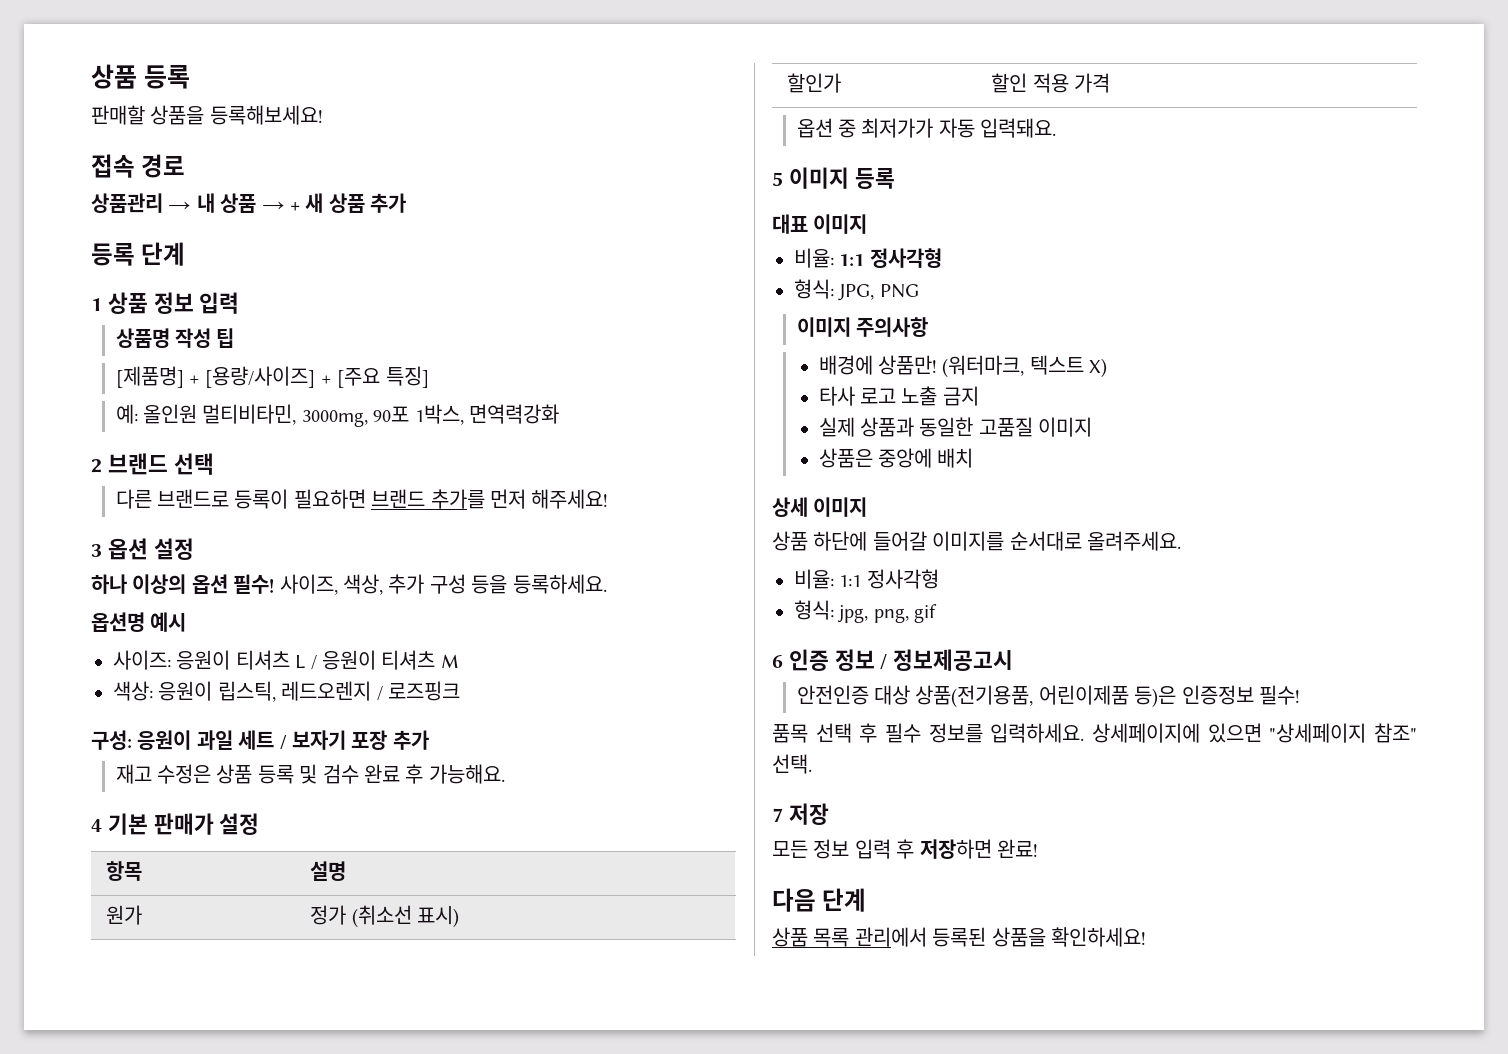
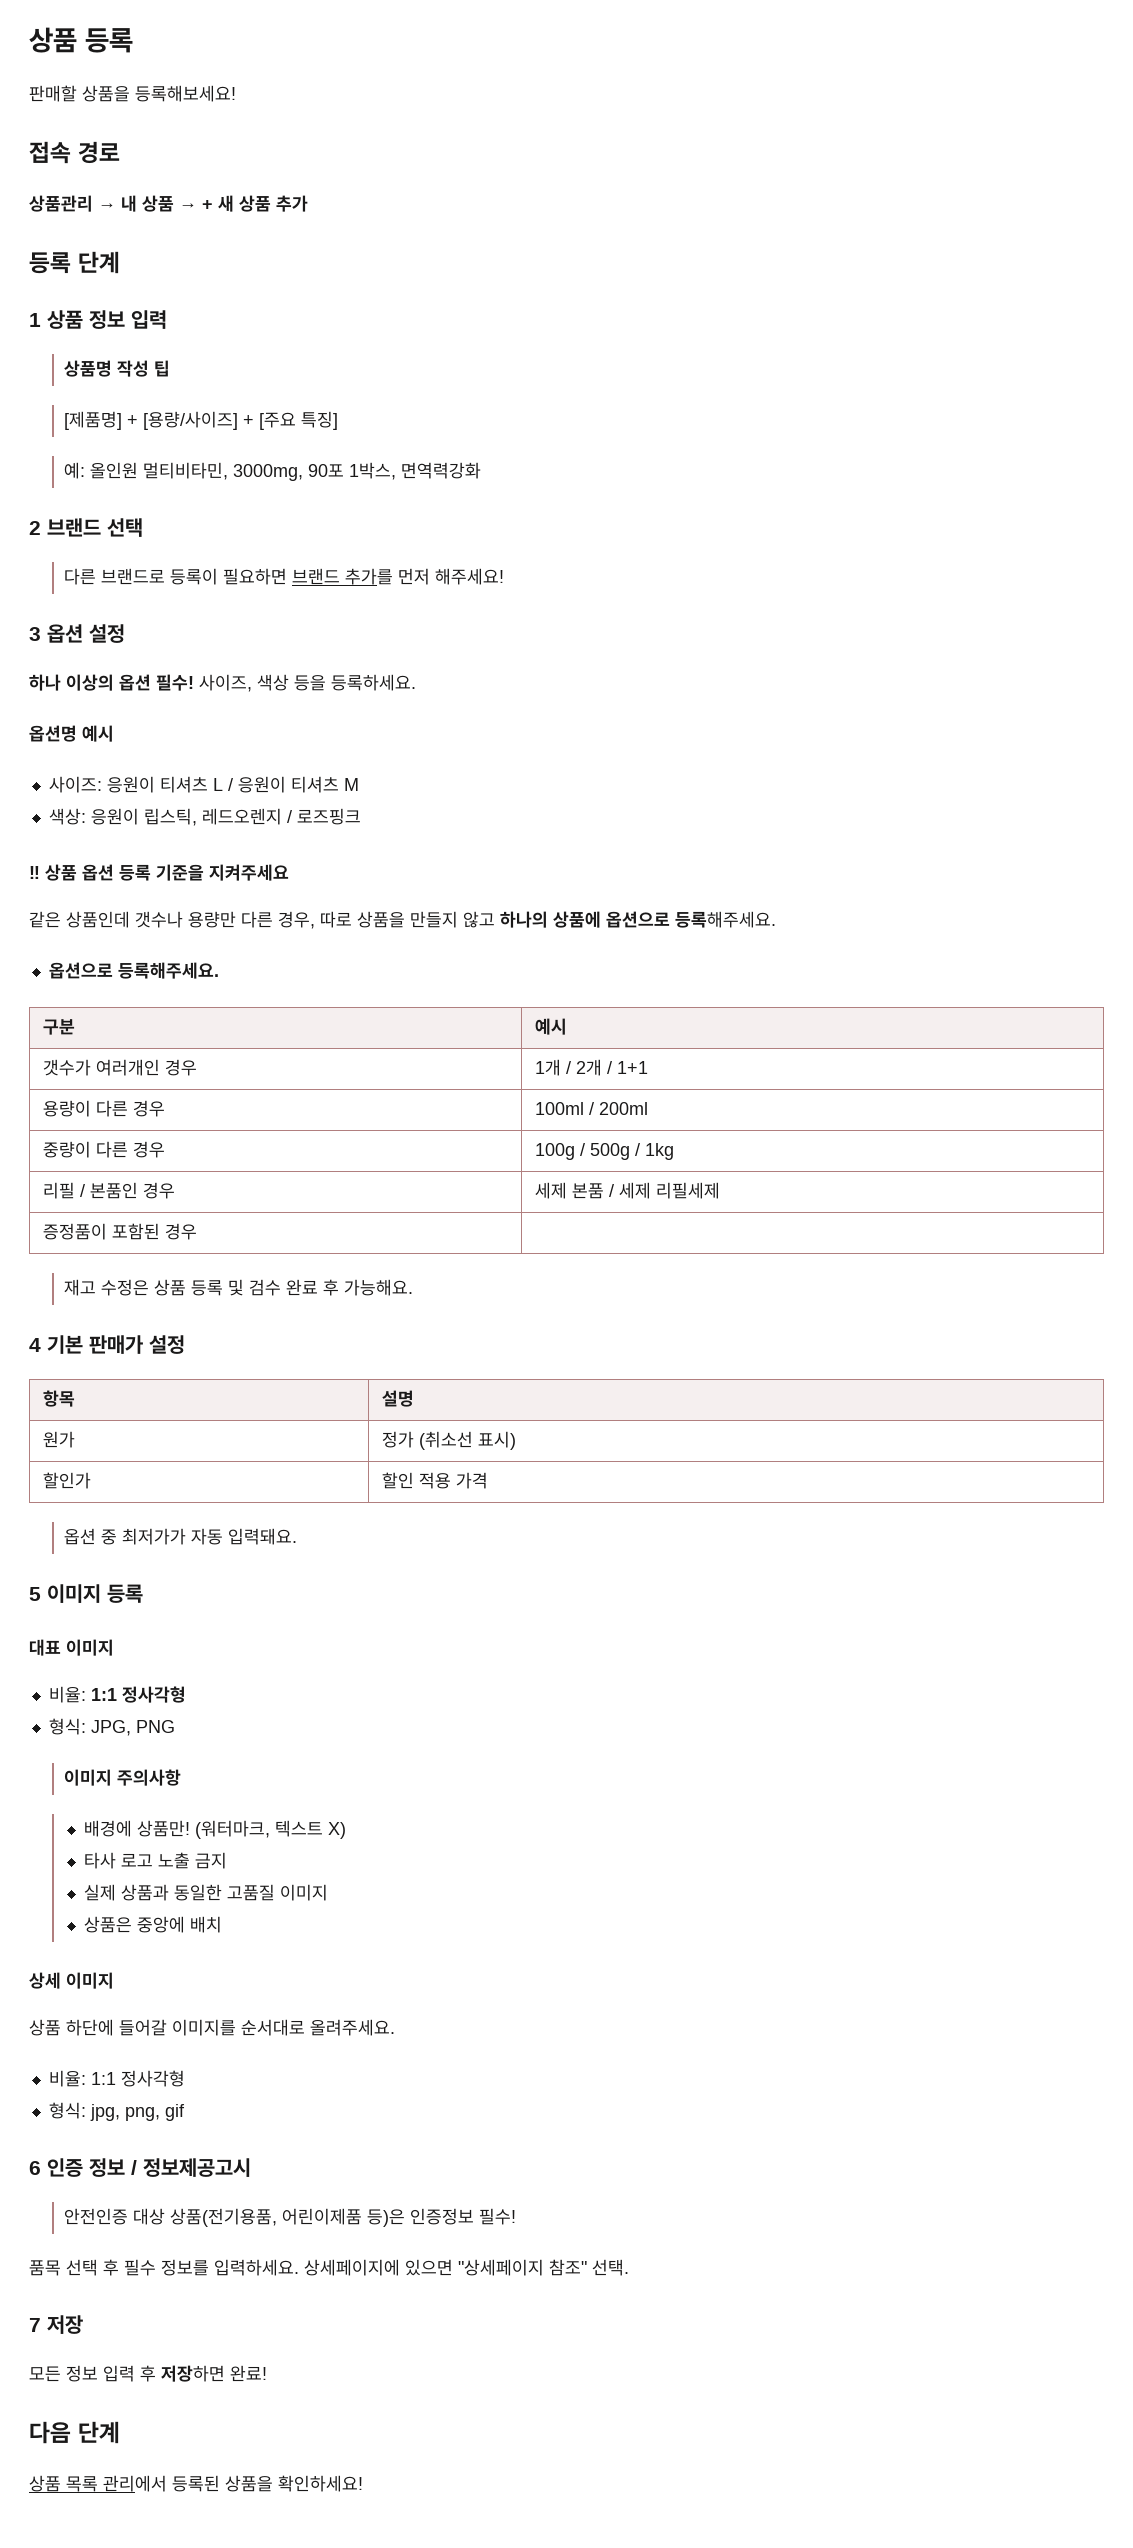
[343,574,466,595] 색상, 추가 구성 -> [257,674,289,691] 색상
[91,730,429,750] 구성: 응원이 과일 세트 / 보자기 포장 추가 -> [29,864,289,881] [29,911,776,929] [48,962,219,979] [42,1019,75,1035] [534,1018,567,1035] [42,1059,197,1076] [534,1059,648,1076] [42,1100,165,1117] [534,1102,648,1115] [42,1141,165,1158] [534,1143,674,1160] [42,1182,175,1199] [534,1182,720,1199] [42,1223,197,1240] ‼ 상품 옵션 등록 기준을 지켜주세요 // 같은 상품인데 갯수나 용량만 다른 경우, 따로 상품을 만들지 않고 하나의 상품에 옵션으로 등록해주세요. // 옵션으로 등록해주세요. // 구분 | 예시 // 갯수가 여러개인 경우 | 1개 / 2개 / 1+1 // 용량이 다른 경우 | 100ml / 200ml // 중량이 다른 경우 | 100g / 500g / 1kg // 리필 / 본품인 경우 | 세제 본품 / 세제 리필세제 // 증정품이 포함된 경우 |

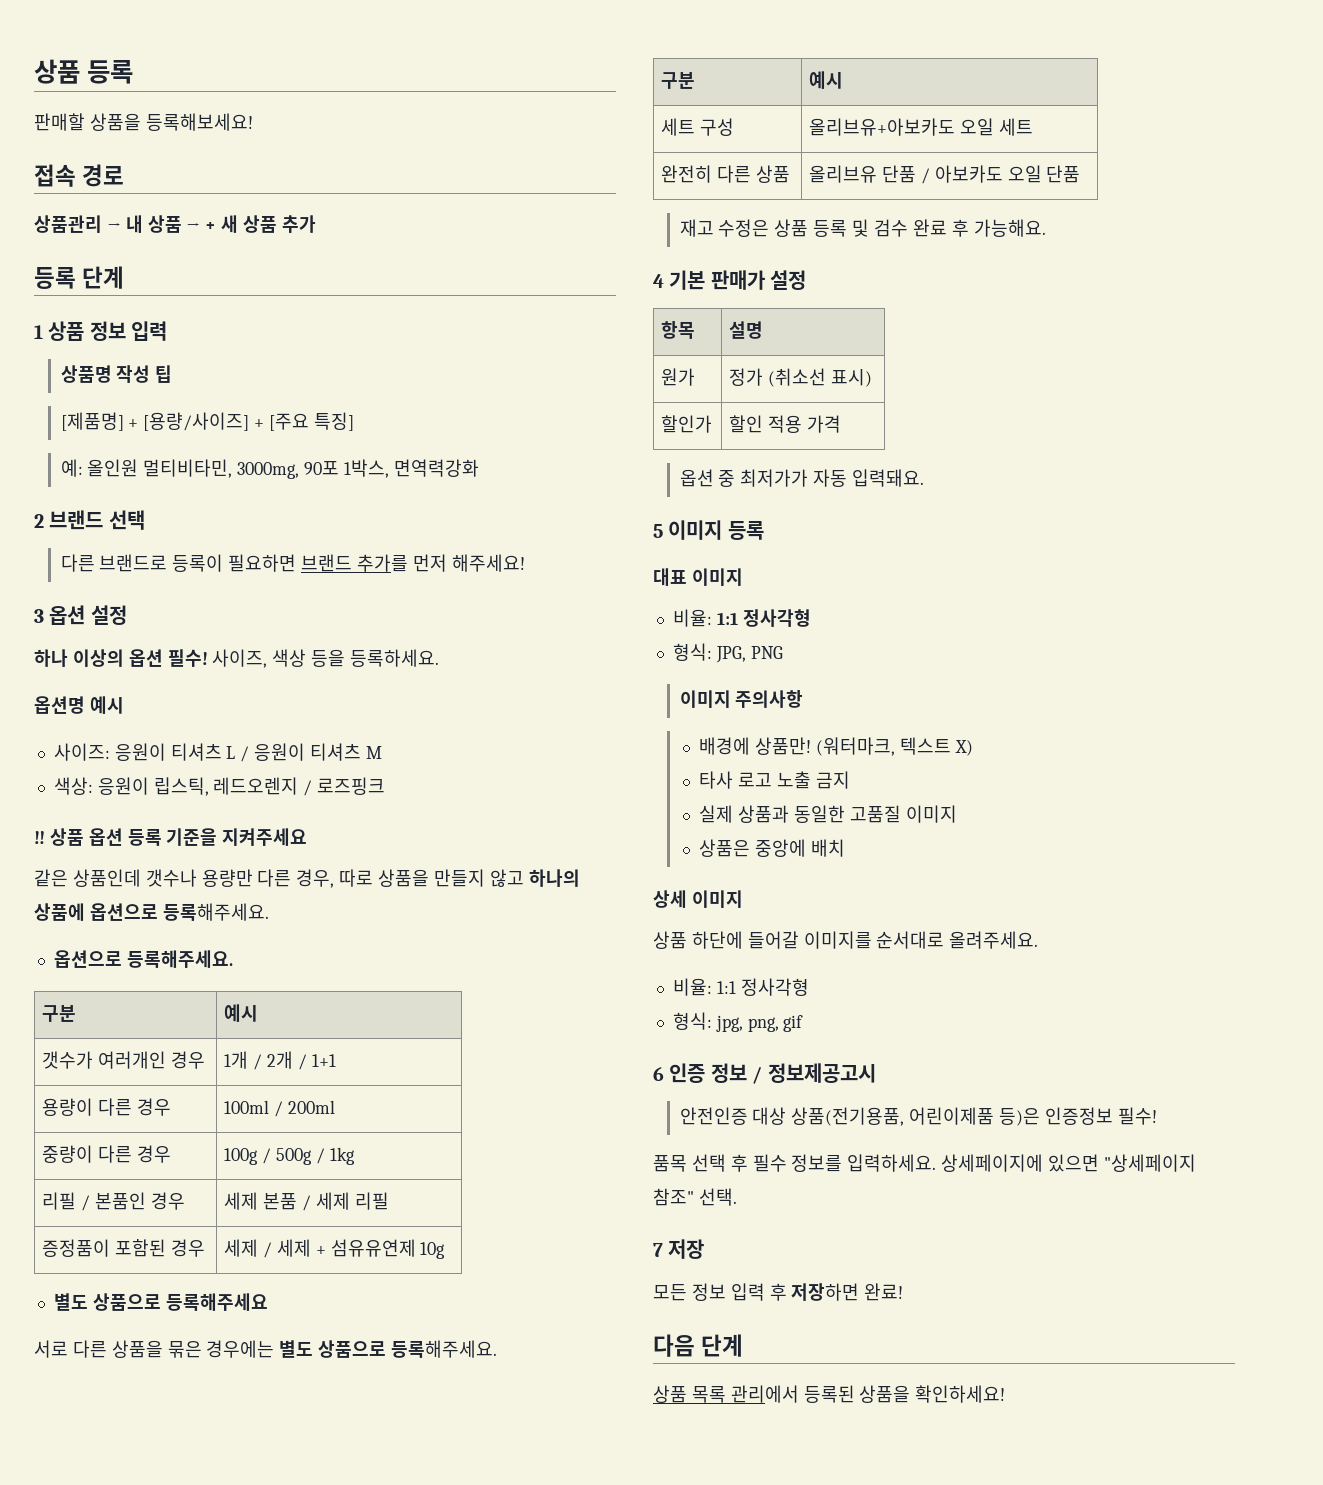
[655,1182,720,1199] 리필세제 -> [354,1192,389,1210] 리필
(197, 1231) none -> [224,1239,446,1259] [53,1293,268,1311] [34,1340,498,1358] [661,72,696,89] [809,71,844,89] [661,118,734,136] [809,118,1033,136] [661,165,790,183] [809,165,1081,184] 세제 / 세제 + 섬유유연제 10g // 별도 상품으로 등록해주세요 // 서로 다른 상품을 묶은 경우에는 별도 상품으로 등록해주세요. // 구분 | 예시 // 세트 구성 | 올리브유+아보카도 오일 세트 // 완전히 다른 상품 | 올리브유 단품 / 아보카도 오일 단품

